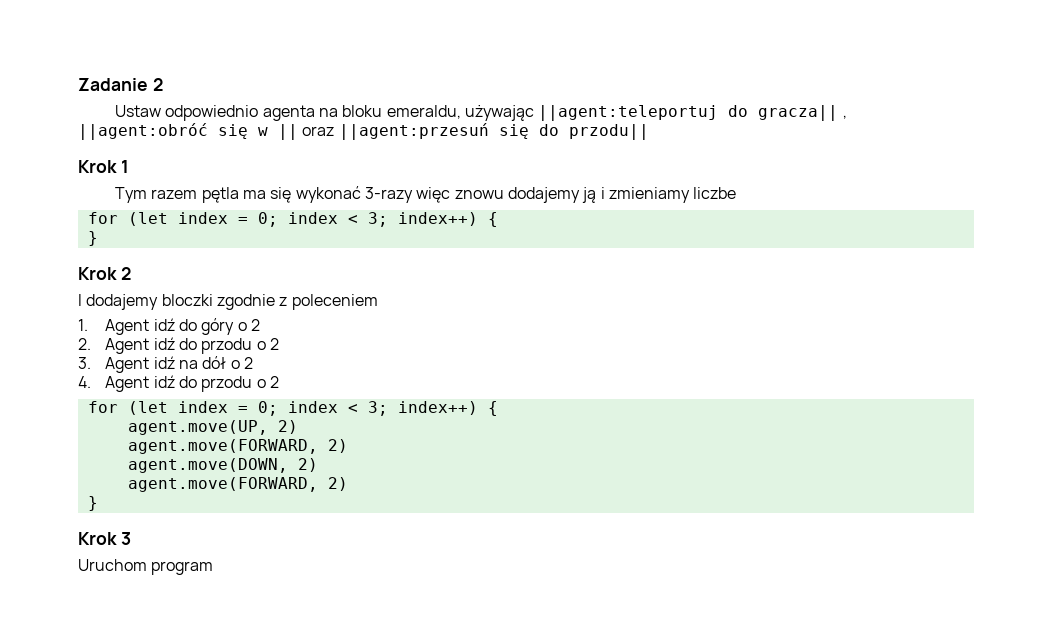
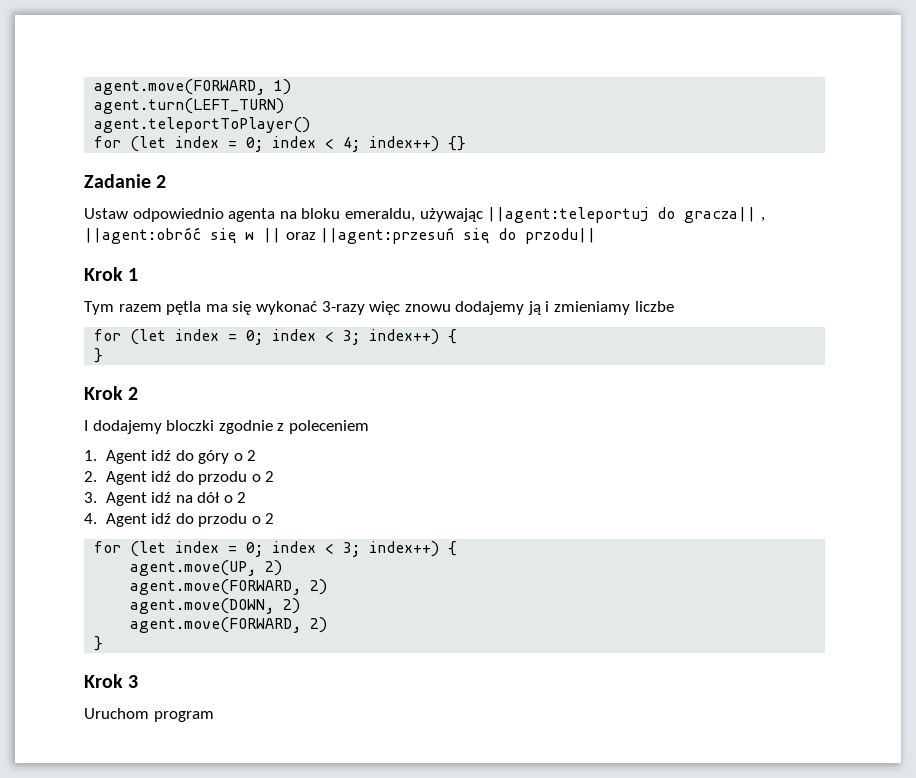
(78, 84) none -> [94,79,292,95] [94,98,285,114] [94,117,311,133] [94,136,467,152] agent.move(FORWARD, 1) // agent.turn(LEFT_TURN) // agent.teleportToPlayer() // for (let index = 0; index < 4; index++) {} //

